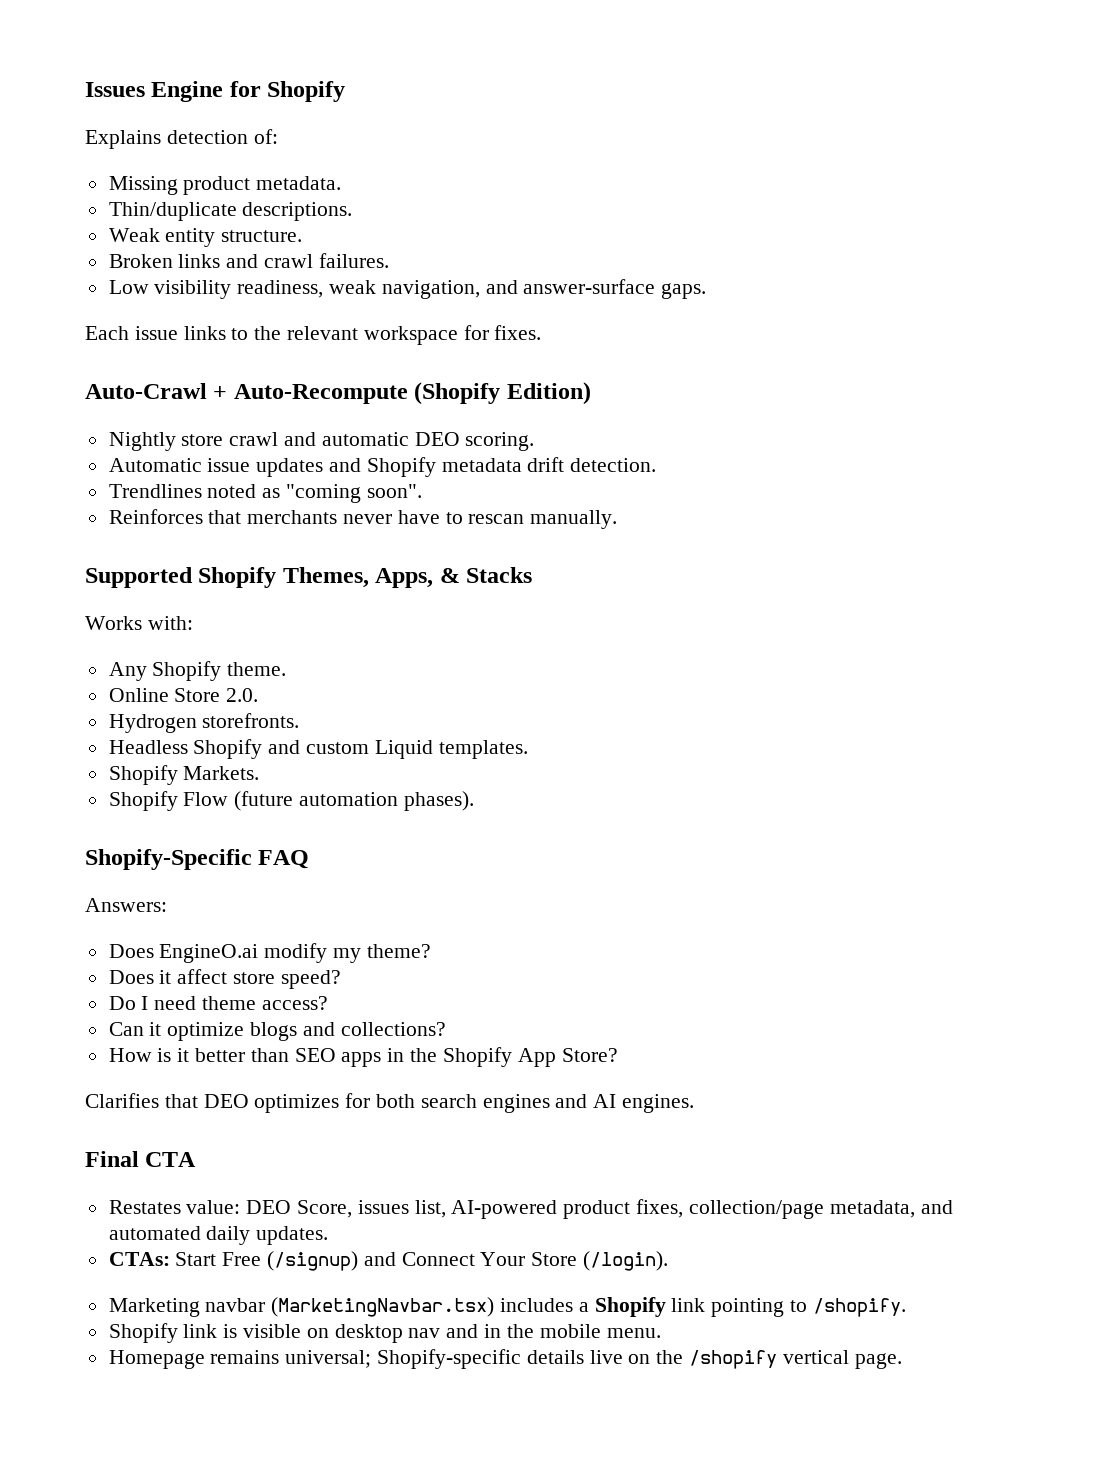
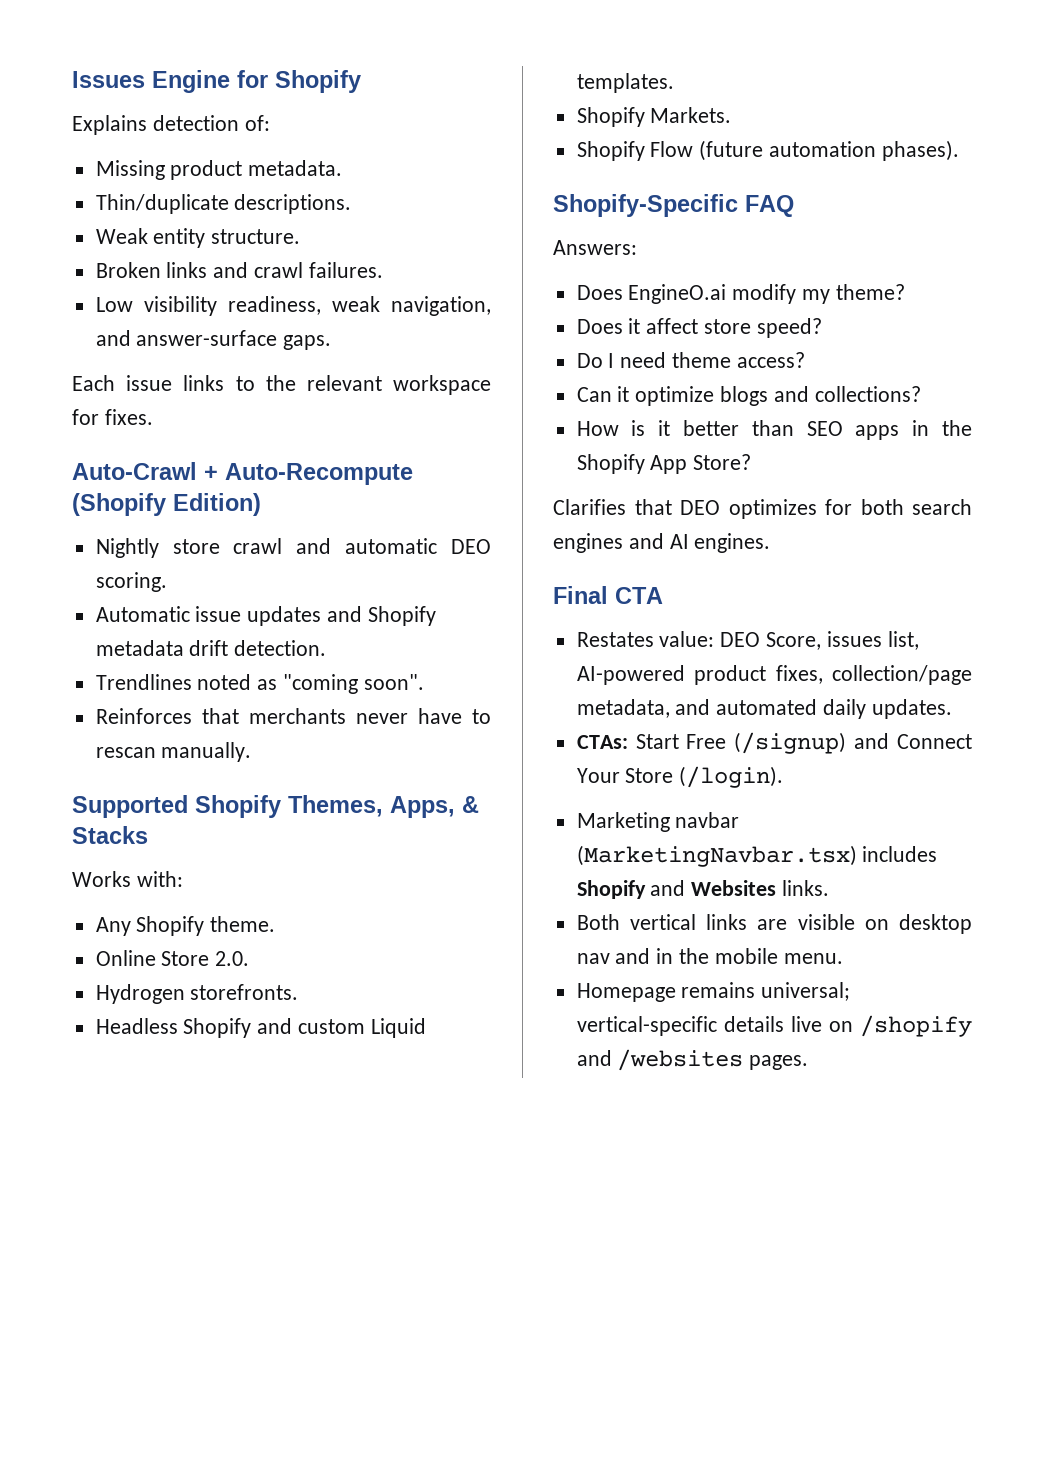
[578,1297,906,1317] [108,1323,238,1343] a Shopify link pointing to /shopify. // Shopify link is -> [576,880,830,899] [576,914,788,930] Shopify and Websites links. // Both vertical links are
[377,1349,522,1369] Shopify-specific -> [576,1016,717,1036] vertical-specific
[656,1350,902,1369] the /shopify vertical page. -> [860,1015,972,1037] [576,1049,809,1071] /shopify and /websites pages.

